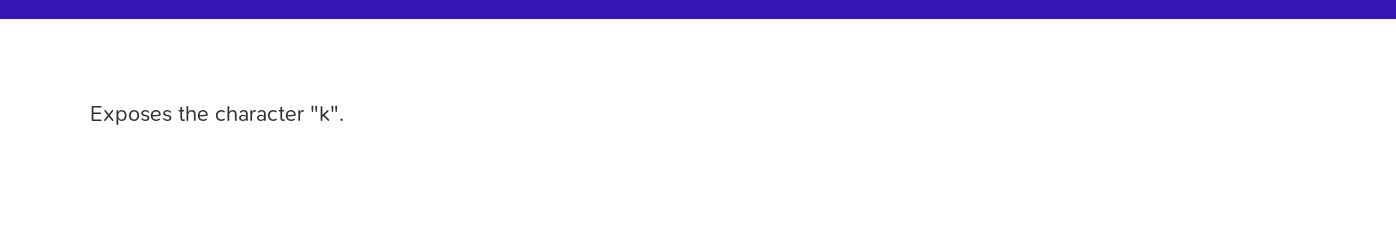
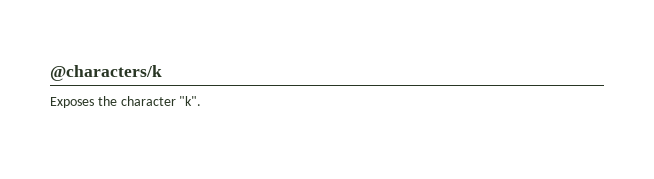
(90, 115) none -> [50,65,162,81] @characters/k //

